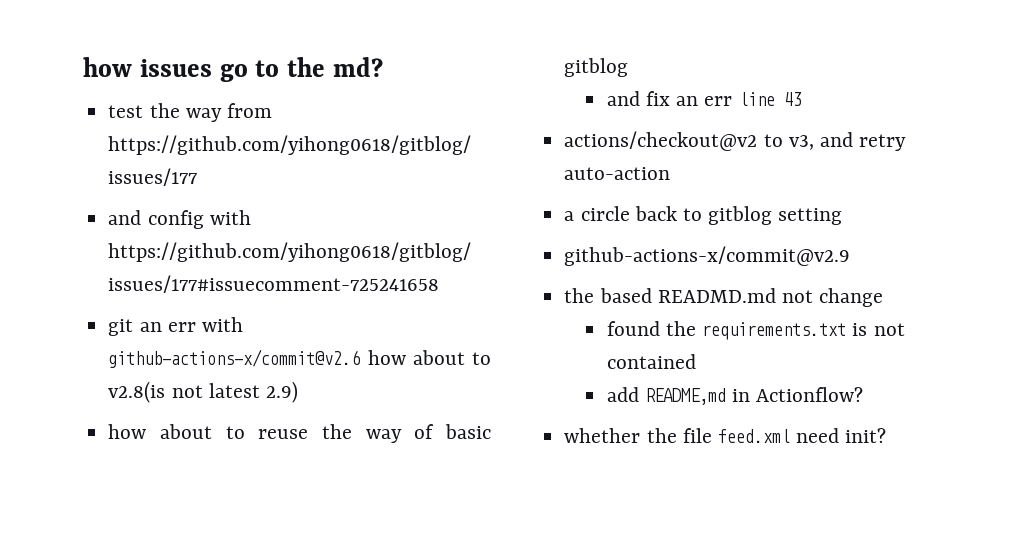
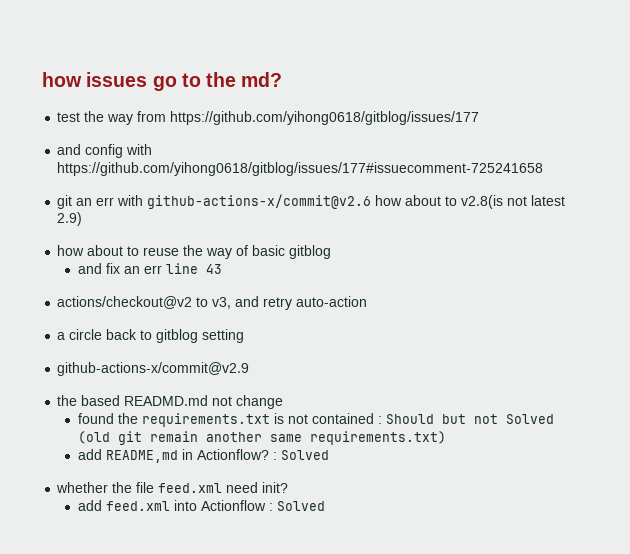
(696, 361) none -> [377,414,554,424] [77,431,446,445] : Should but not Solved (old git remain another same requirements.txt)
(864, 394) none -> [272,450,329,460] : Solved
(887, 435) none -> [77,500,325,511] // add feed.xml into Actionflow : Solved

